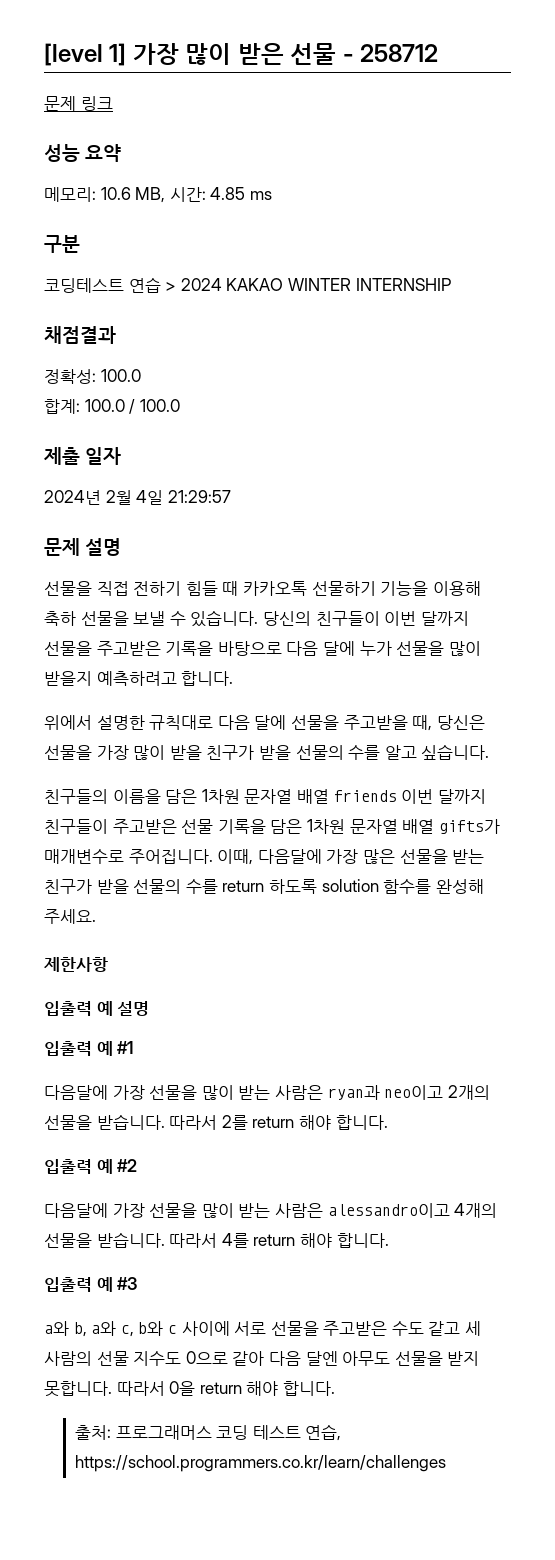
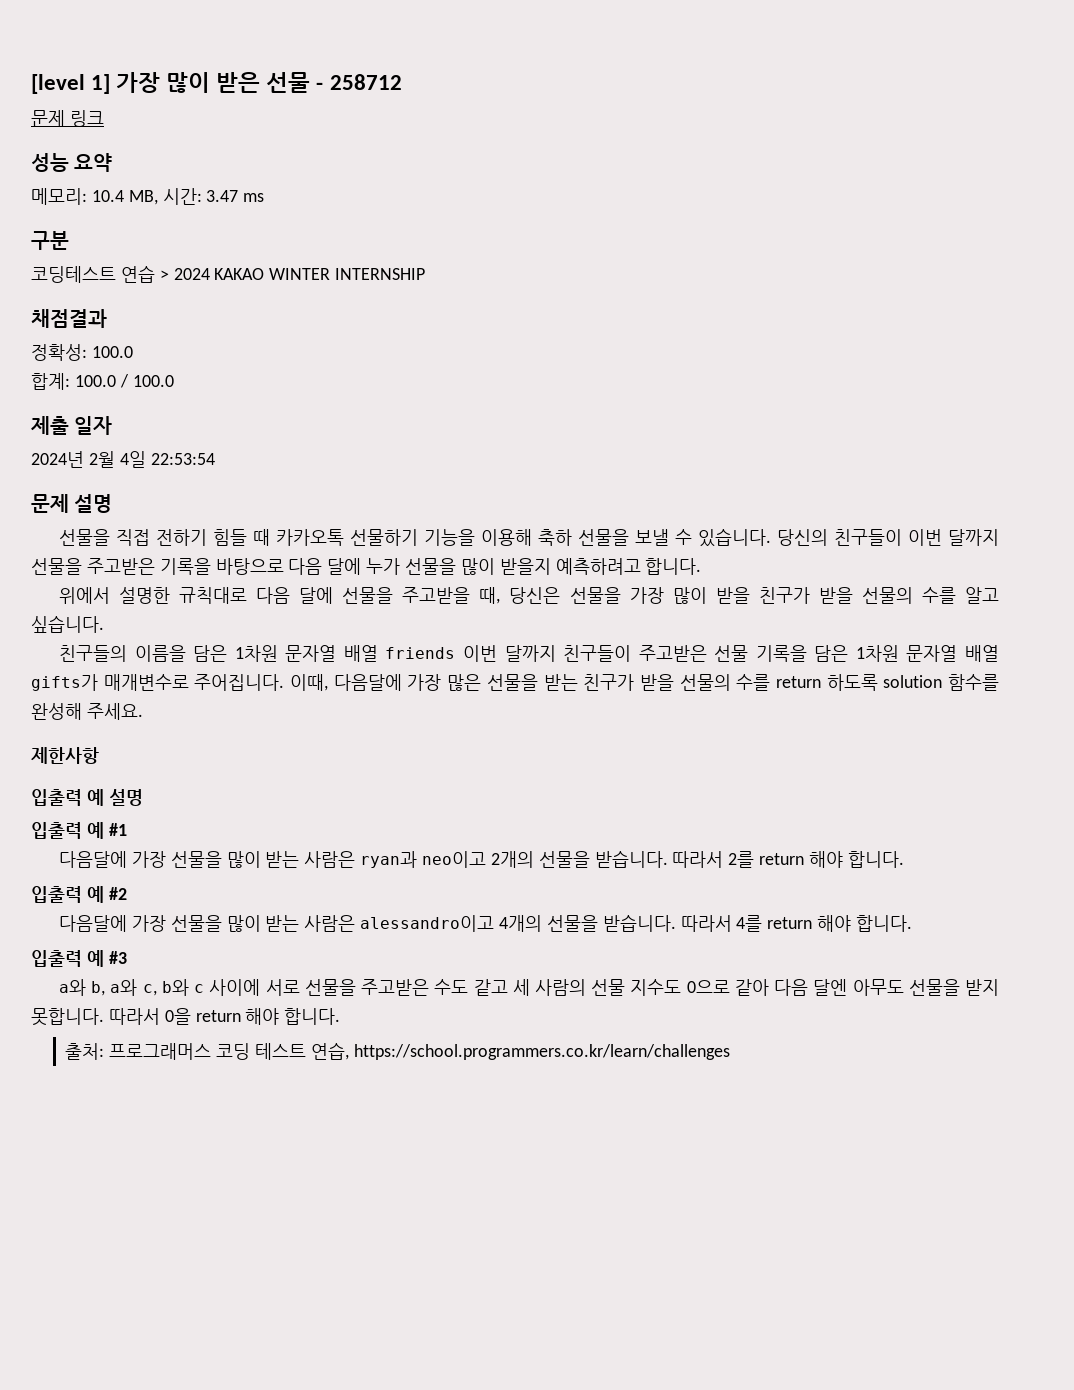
[100,187,131,200] 10.6 -> [91,190,124,202] 10.4
[210,187,246,200] 4.85 -> [206,190,239,202] 3.47
[167,490,231,503] 21:29:57 -> [150,453,215,465] 22:53:54

